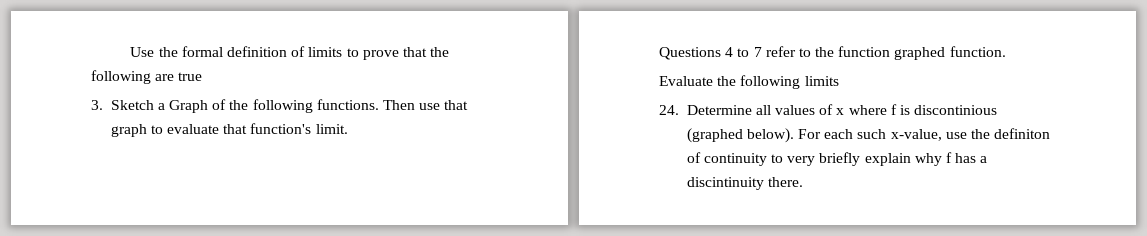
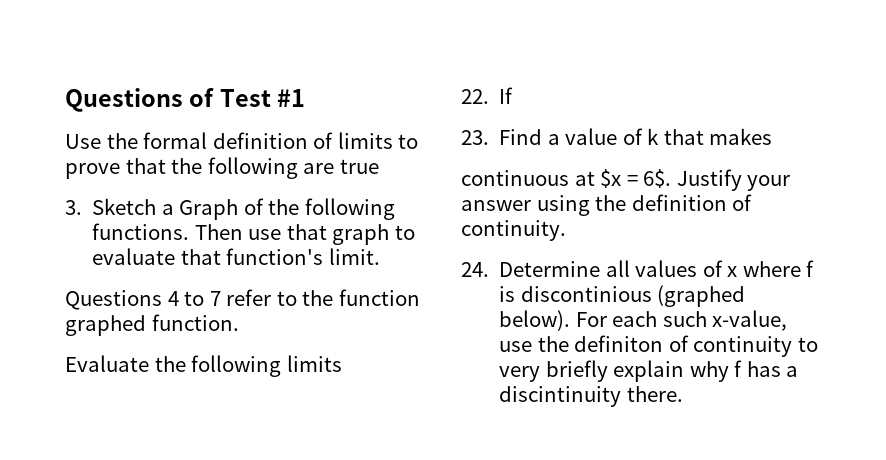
(130, 52) none -> [65,88,306,112] Questions of Test #1 //
(839, 81) none -> [461,87,514,104] [461,128,773,145] [461,169,791,191] [461,194,753,216] [461,220,566,241] // 22. If // 23. Find a value of k that makes // continuous at $x = 6$. Justify your answer using the definition of continuity.

